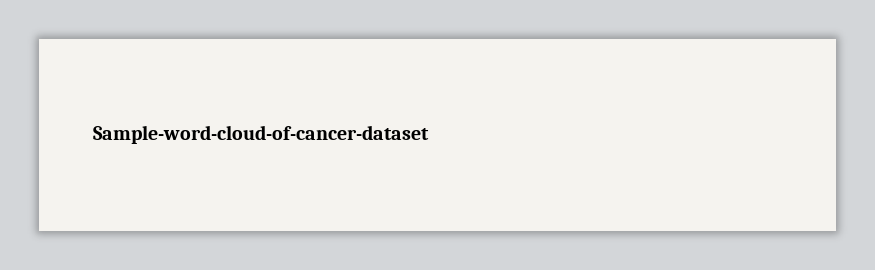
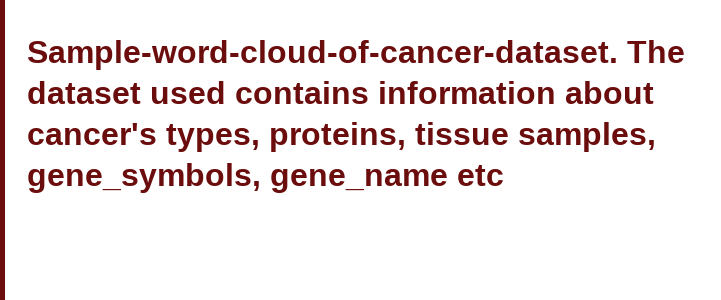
[93,125,429,144] Sample-word-cloud-of-cancer-dataset -> [27,40,685,70] [27,81,654,104] [27,122,656,152] [27,163,504,193] Sample-word-cloud-of-cancer-dataset. The dataset used contains information about cancer's types, proteins, tissue samples, gene_symbols, gene_name etc

